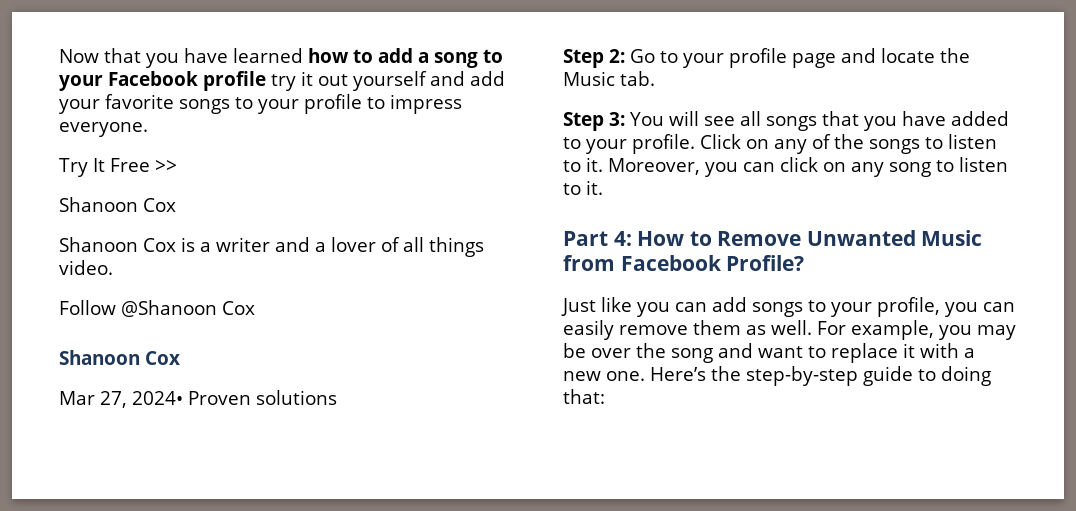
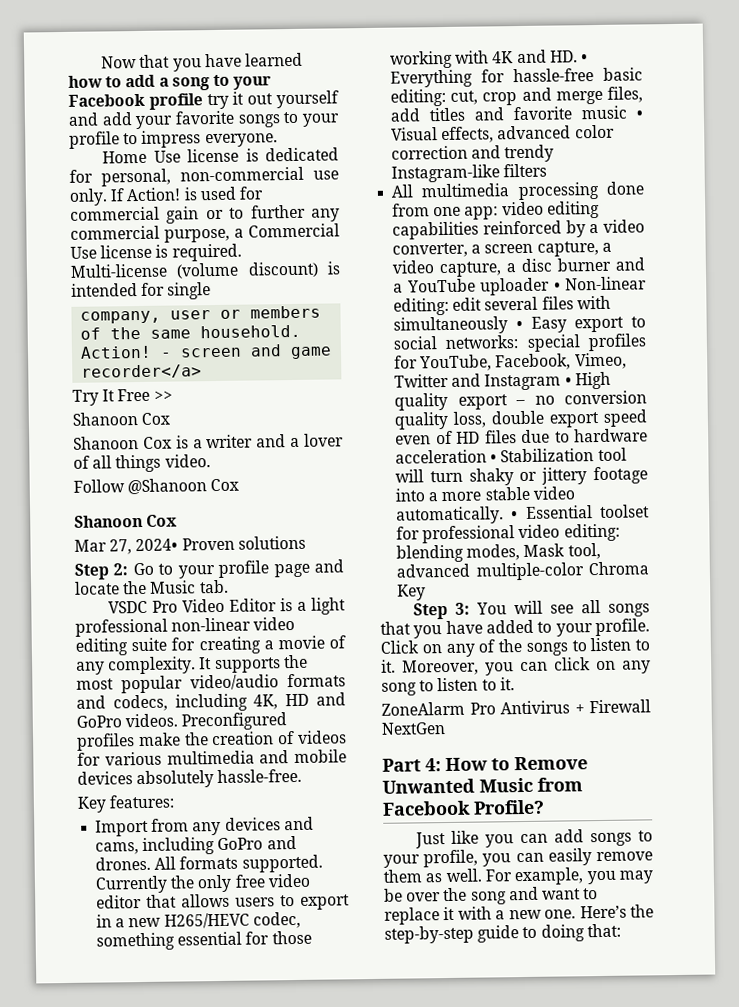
(148, 129) none -> [102,147,339,164] [69,166,339,187] [69,186,264,206] [70,204,340,224] [70,223,340,243] [70,243,242,262] [70,261,340,279] [71,282,212,300] [80,305,322,324] [80,324,302,340] [80,344,333,360] [81,364,203,379] // Home Use license is dedicated for personal, non-commercial use only. If Action! is used for commercial gain or to further any commercial purpose, a Commercial Use license is required. Multi-license (volume discount) is intended for single // company, user or members of the same household. Action! - screen and game recorder</a>
(655, 78) none -> [108,597,346,615] [75,616,296,637] [75,635,346,656] [76,654,308,675] [76,673,346,694] [76,692,346,712] [76,712,288,731] [76,730,347,751] [77,749,347,766] [77,768,303,789] [77,794,175,813] [95,816,314,837] [95,835,297,856] [95,854,323,873] [95,873,311,894] [96,893,350,910] [96,911,301,929] [96,930,312,951] [390,49,588,69] [390,67,643,88] [390,86,643,107] [390,105,643,122] [391,124,615,144] [391,144,555,163] [391,163,548,183] [391,181,644,201] [392,200,600,220] [392,219,645,240] [392,240,612,258] [392,257,645,278] [393,276,647,296] [393,295,611,316] [393,316,646,335] [393,333,647,352] [394,352,627,372] [394,371,611,391] [394,390,647,411] [394,409,648,430] [395,428,648,445] [395,447,627,464] [395,466,648,486] [395,486,575,502] [396,504,650,525] [396,523,620,544] [396,542,601,563] [396,561,649,581] [397,584,427,601] // VSDC Pro Video Editor is a light professional non-linear video editing suite for creating a movie of any complexity. It supports the most popular video/audio formats and codecs, including 4K, HD and GoPro videos. Preconfigured profiles make the creation of videos for various multimedia and mobile devices absolutely hassle-free. // Key features: // Import from any devices and cams, including GoPro and drones. All formats supported. Сurrently the only free video editor that allows users to export in a new H265/HEVC codec, something essential for those working with 4K and HD. • Everything for hassle-free basic editing: cut, crop and merge files, add titles and favorite music • Visual effects, advanced color correction and trendy Instagram-like filters // All multimedia processing done from one app: video editing capabilities reinforced by a video converter, a screen capture, a video capture, a disc burner and a YouTube uploader • Non-linear editing: edit several files with simultaneously • Easy export to social networks: special profiles for YouTube, Facebook, Vimeo, Twitter and Instagram • High quality export – no conversion quality loss, double export speed even of HD files due to hardware acceleration • Stabilization tool will turn shaky or jittery footage into a more stable video automatically. • Essential toolset for professional video editing: blending modes, Mask tool, advanced multiple-color Chroma Key
(603, 187) none -> [381,699,651,716] [381,722,446,735] // ZoneAlarm Pro Antivirus + Firewall NextGen

